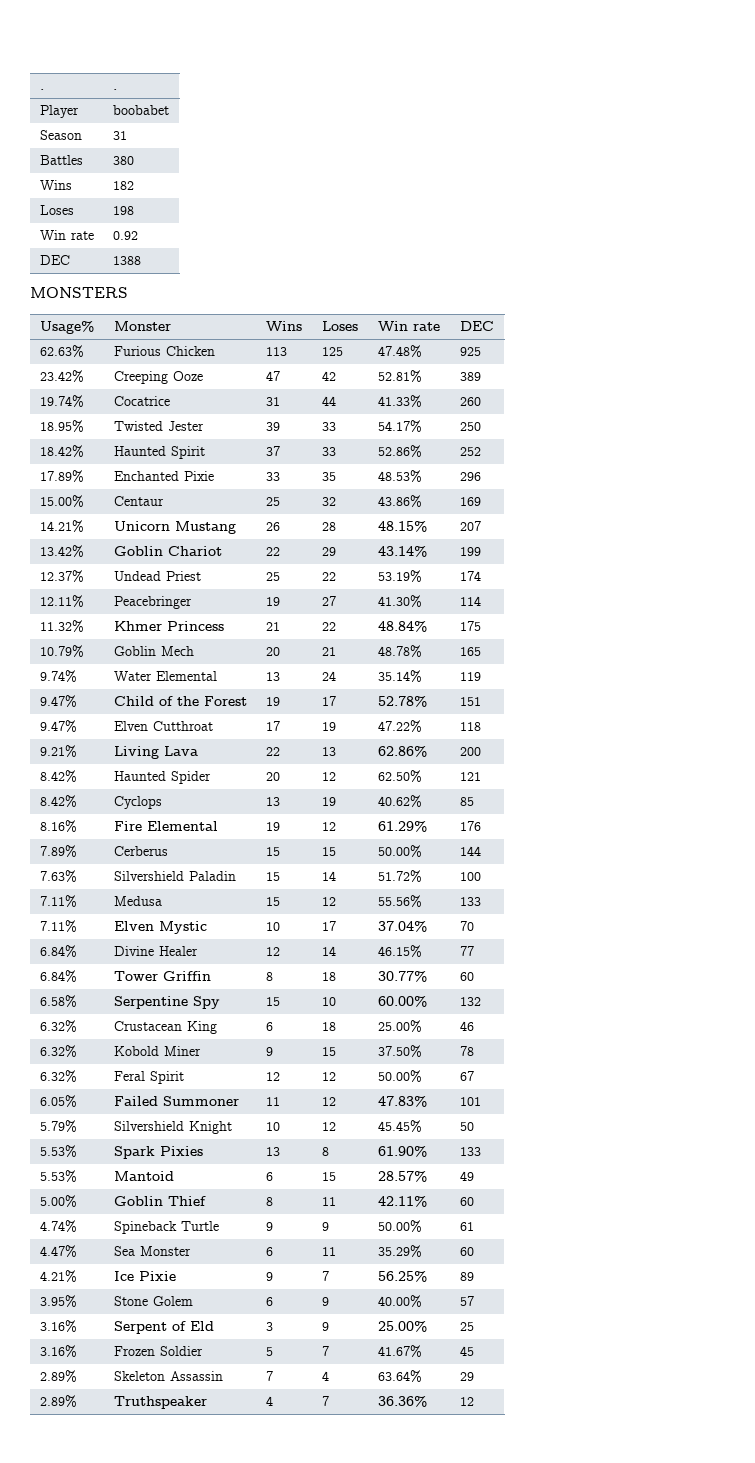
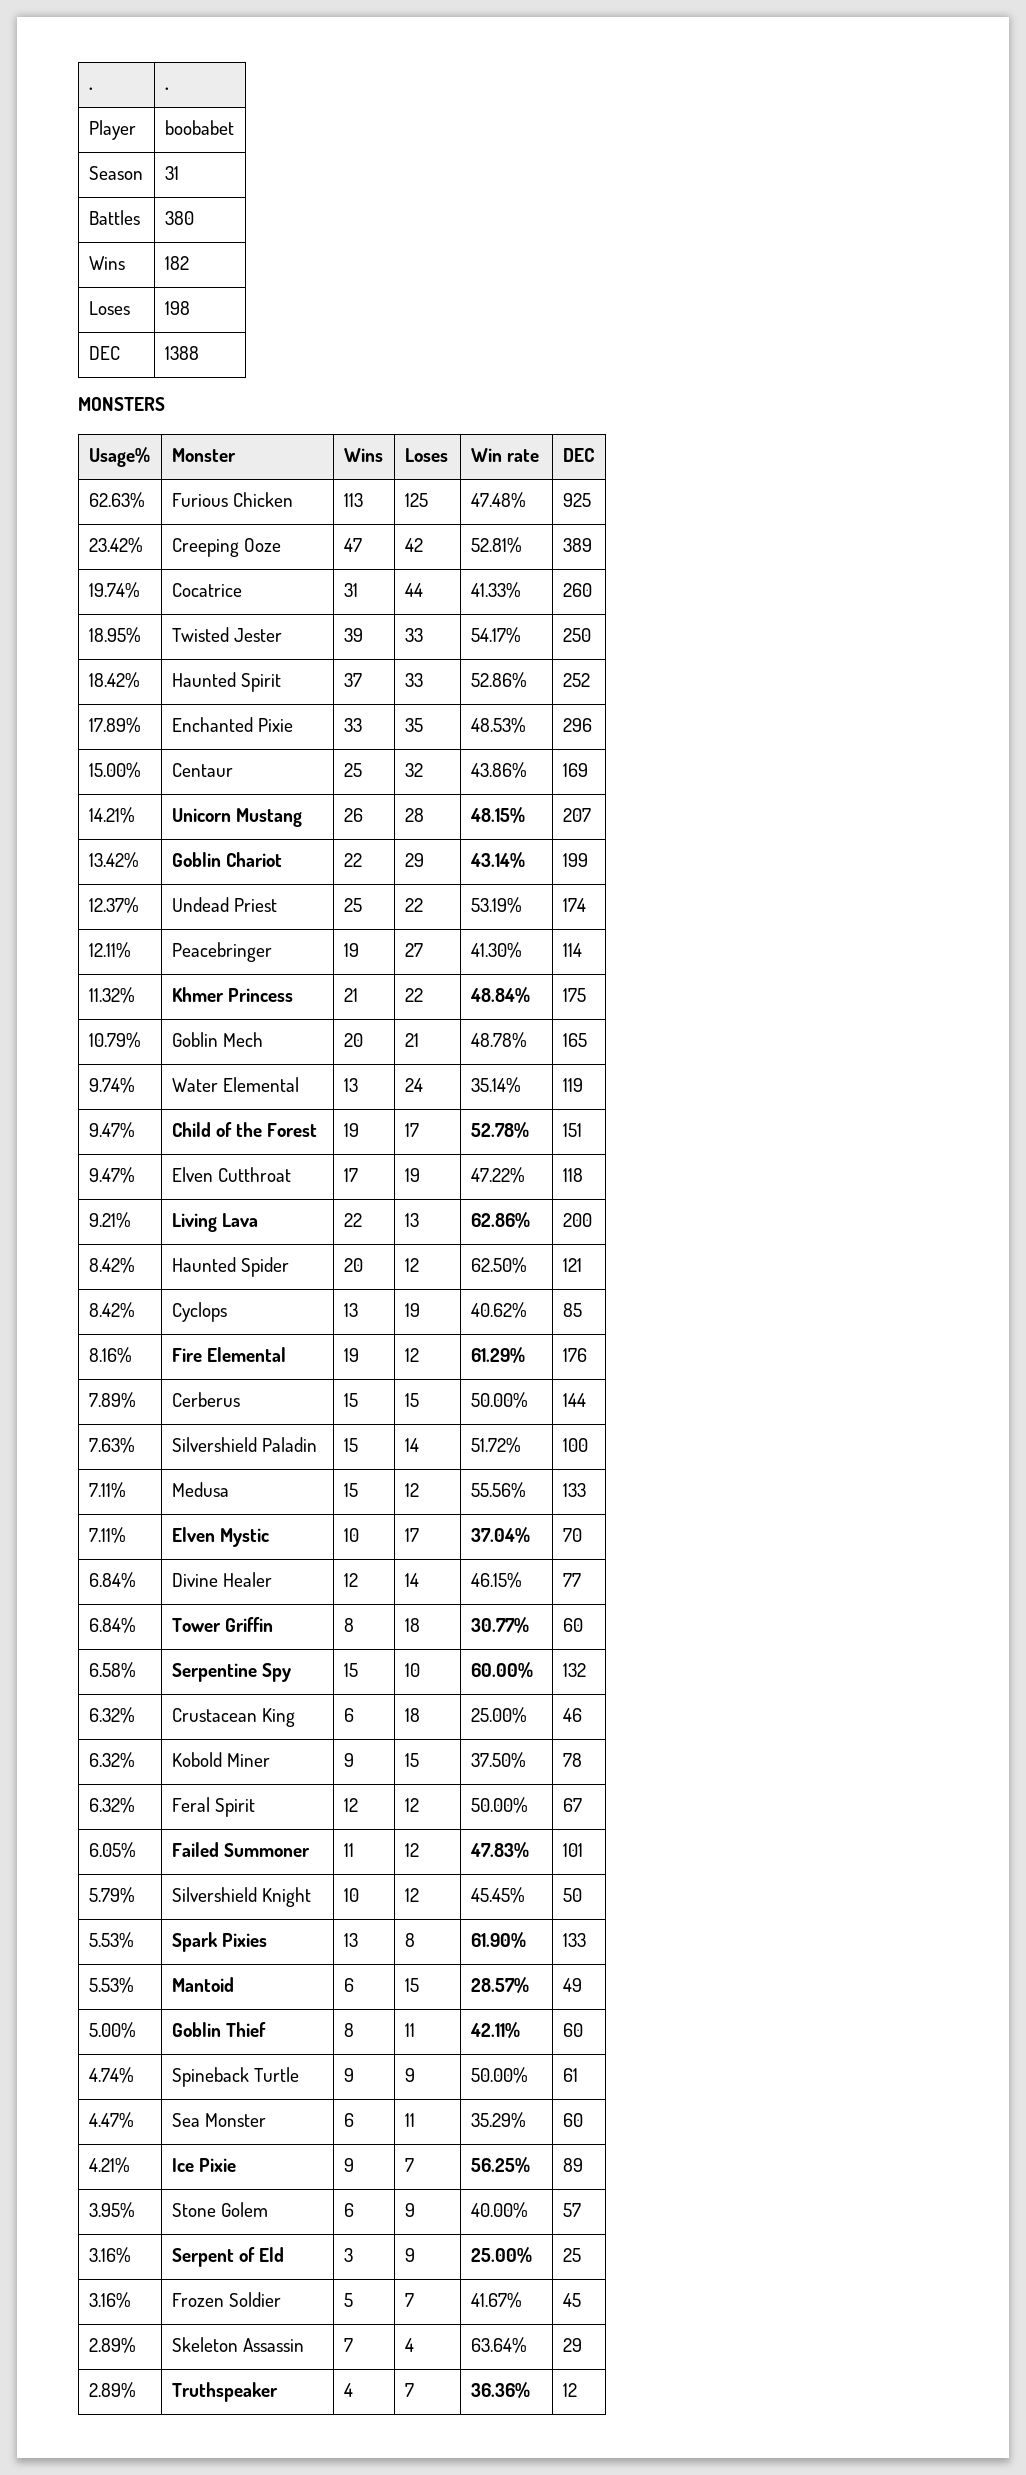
[39,230,94,240] [112,231,138,240] // Win rate | 0.92 -> (190, 308) none

